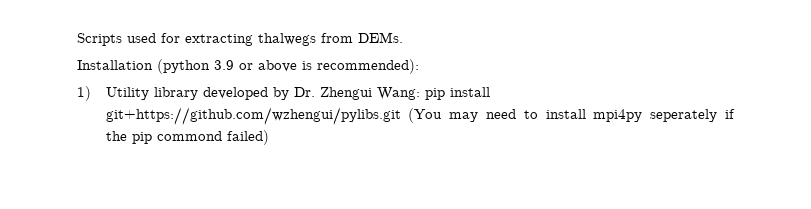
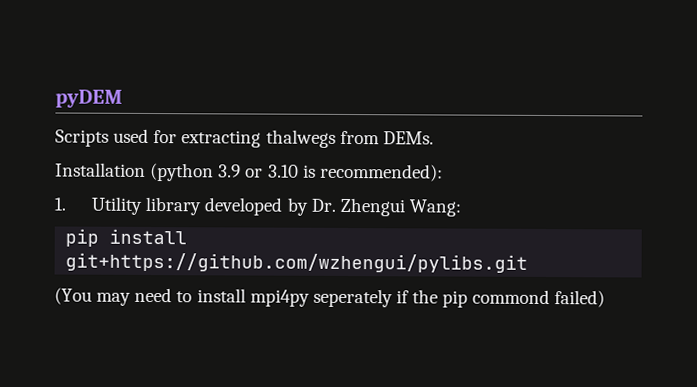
(77, 39) none -> [55,89,123,108] pyDEM //
[258,60,297,72] above -> [267,164,299,178] 3.10
[77,86,91,101] 1) -> [54,197,66,211] 1.
(420, 93) none -> (461, 208) //
(401, 116) none -> (529, 262) //

